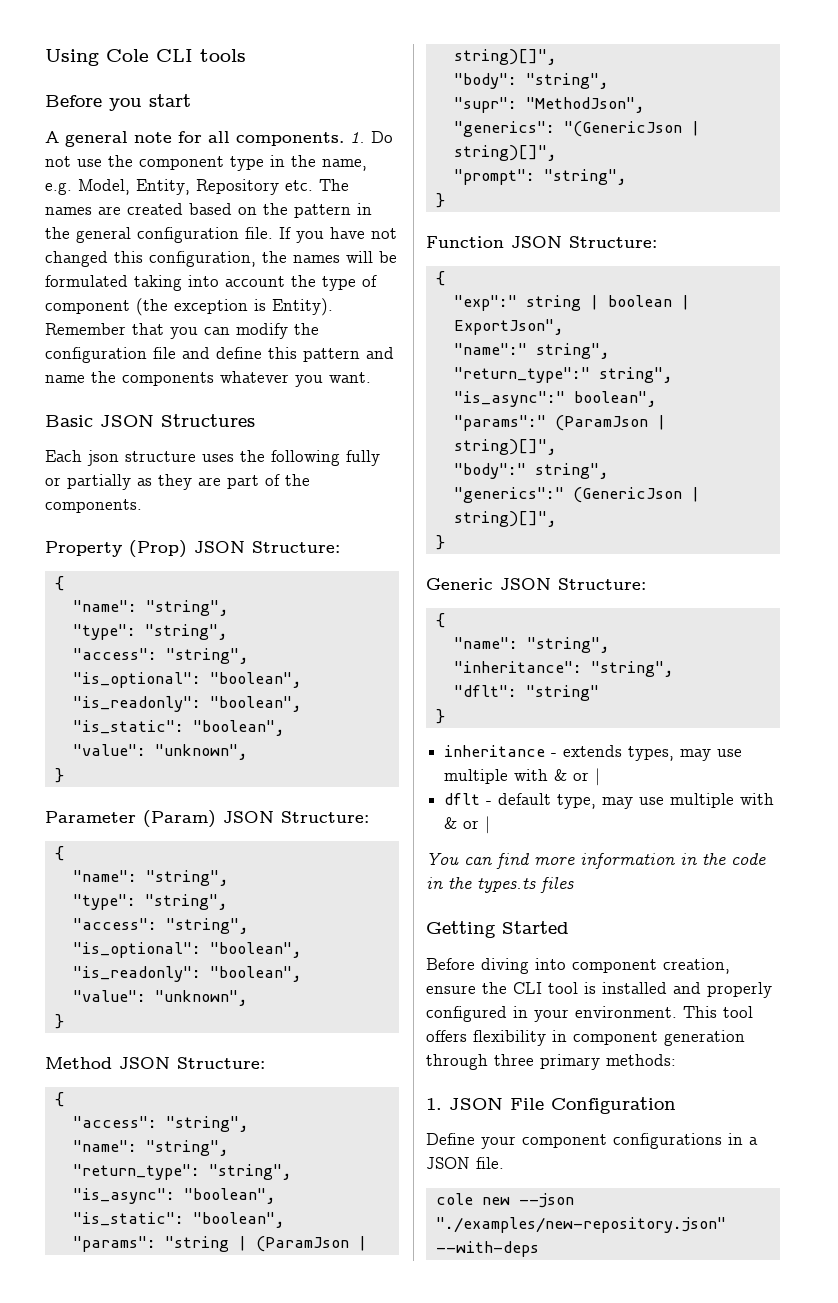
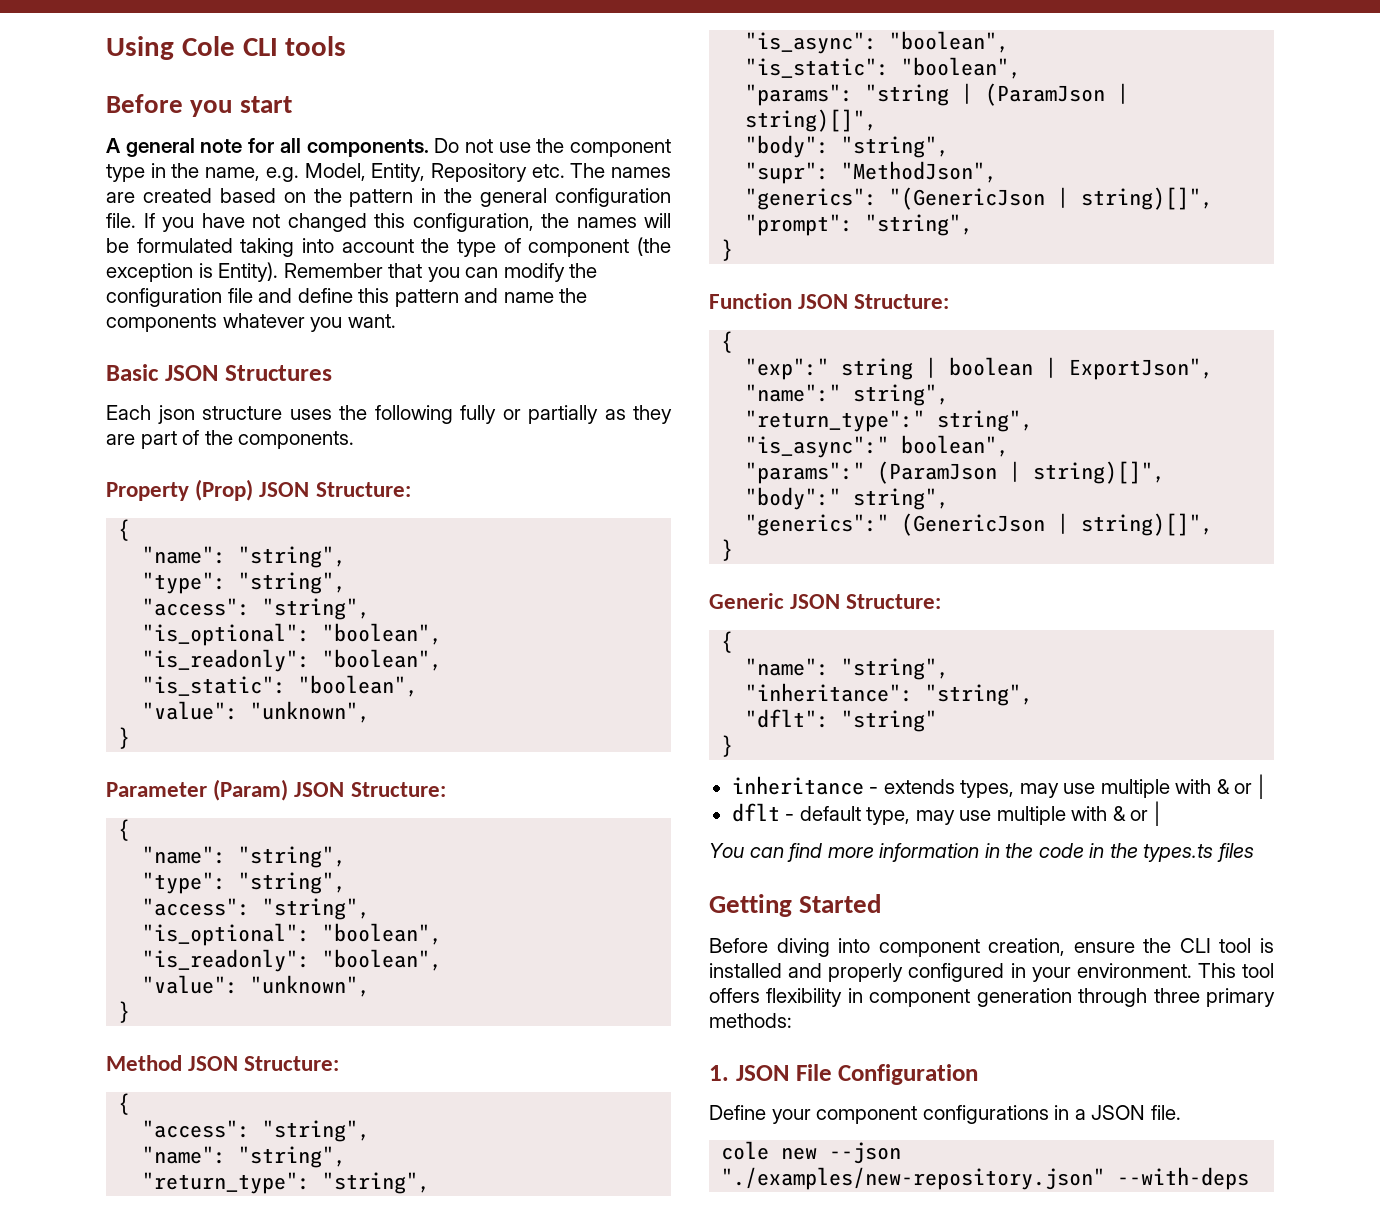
[350,132,365,143] 1. -> (429, 148) none

